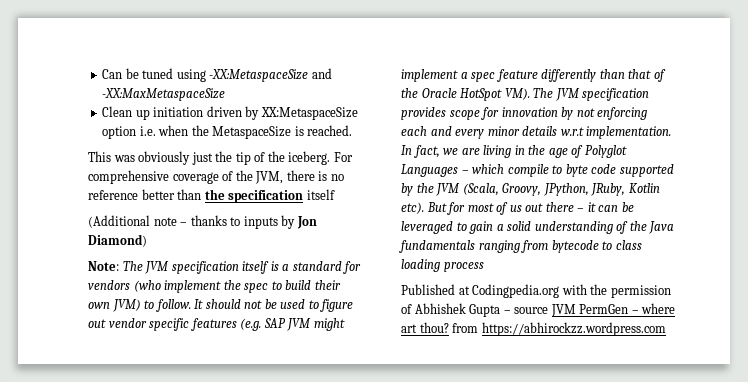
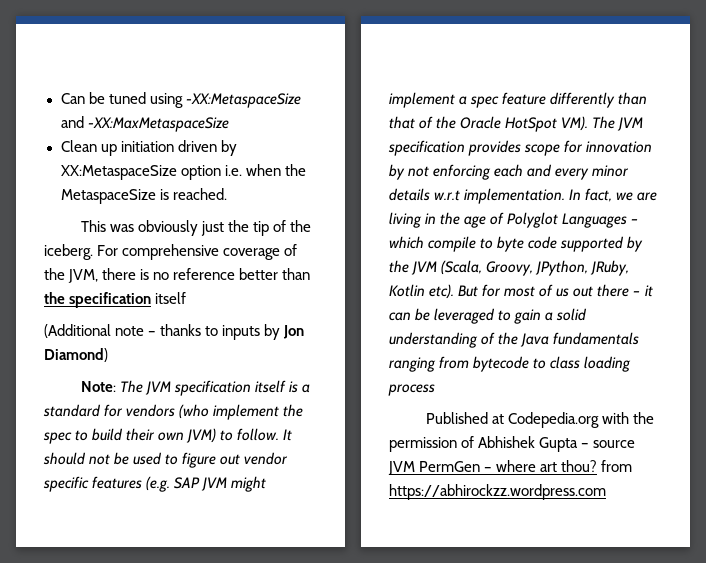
[472,284,560,298] Codingpedia.org -> [507,412,599,428] Codepedia.org

